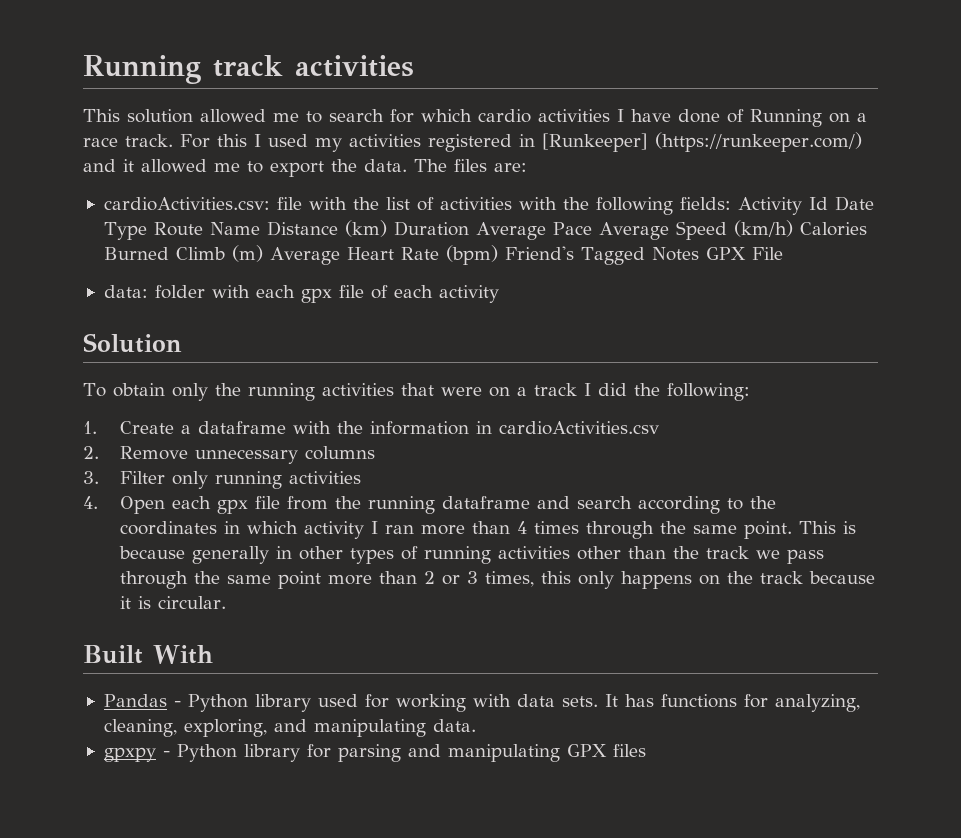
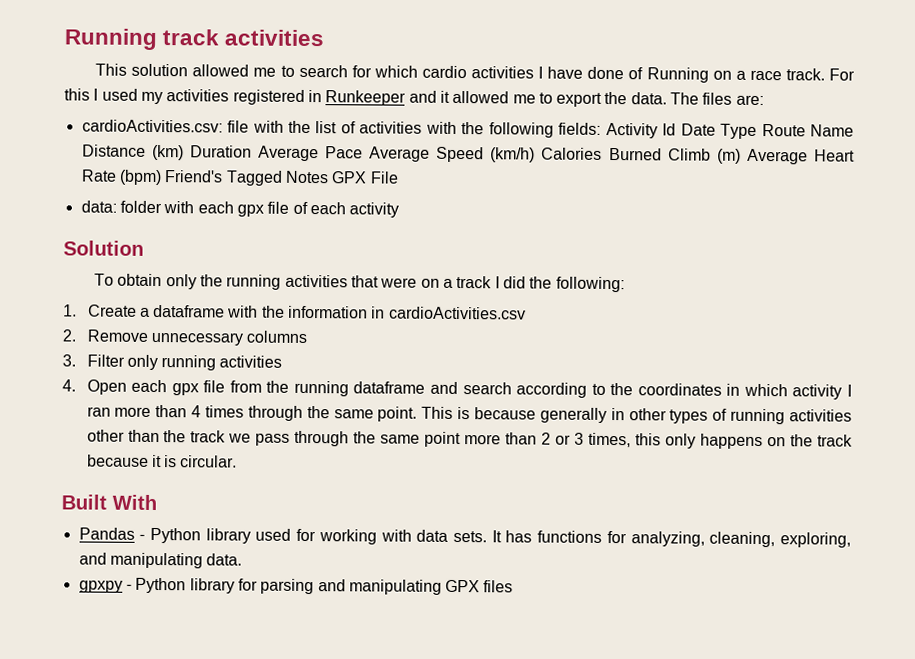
[542,132,862,152] [Runkeeper] (https://runkeeper.com/) -> [325,90,407,106] Runkeeper

